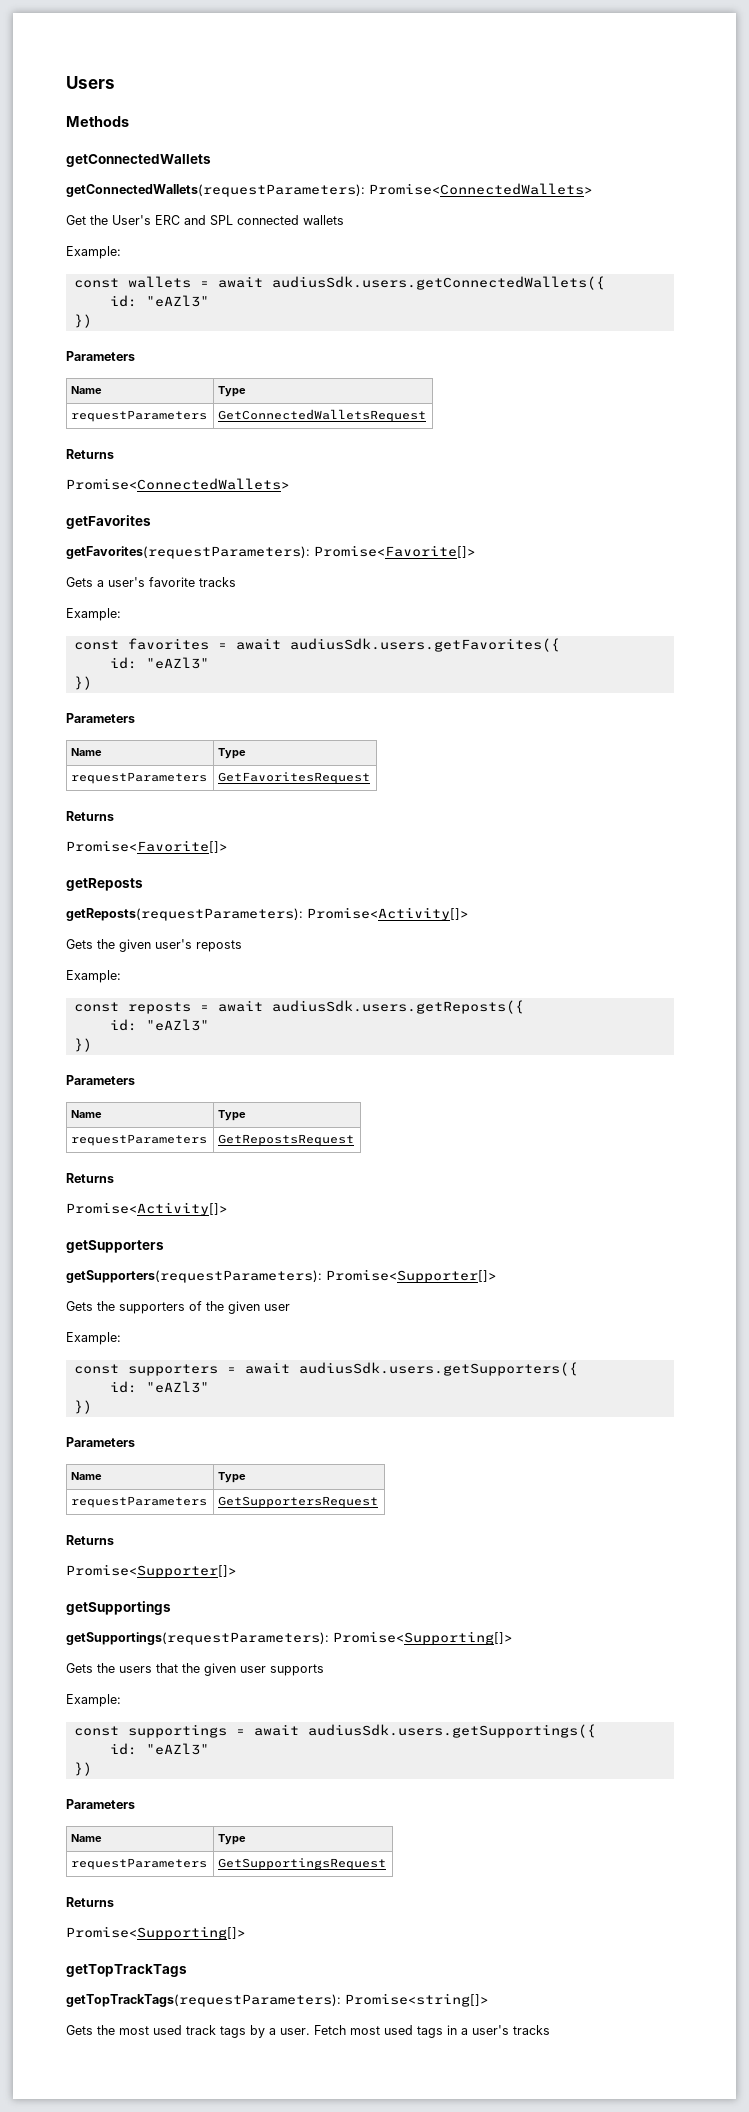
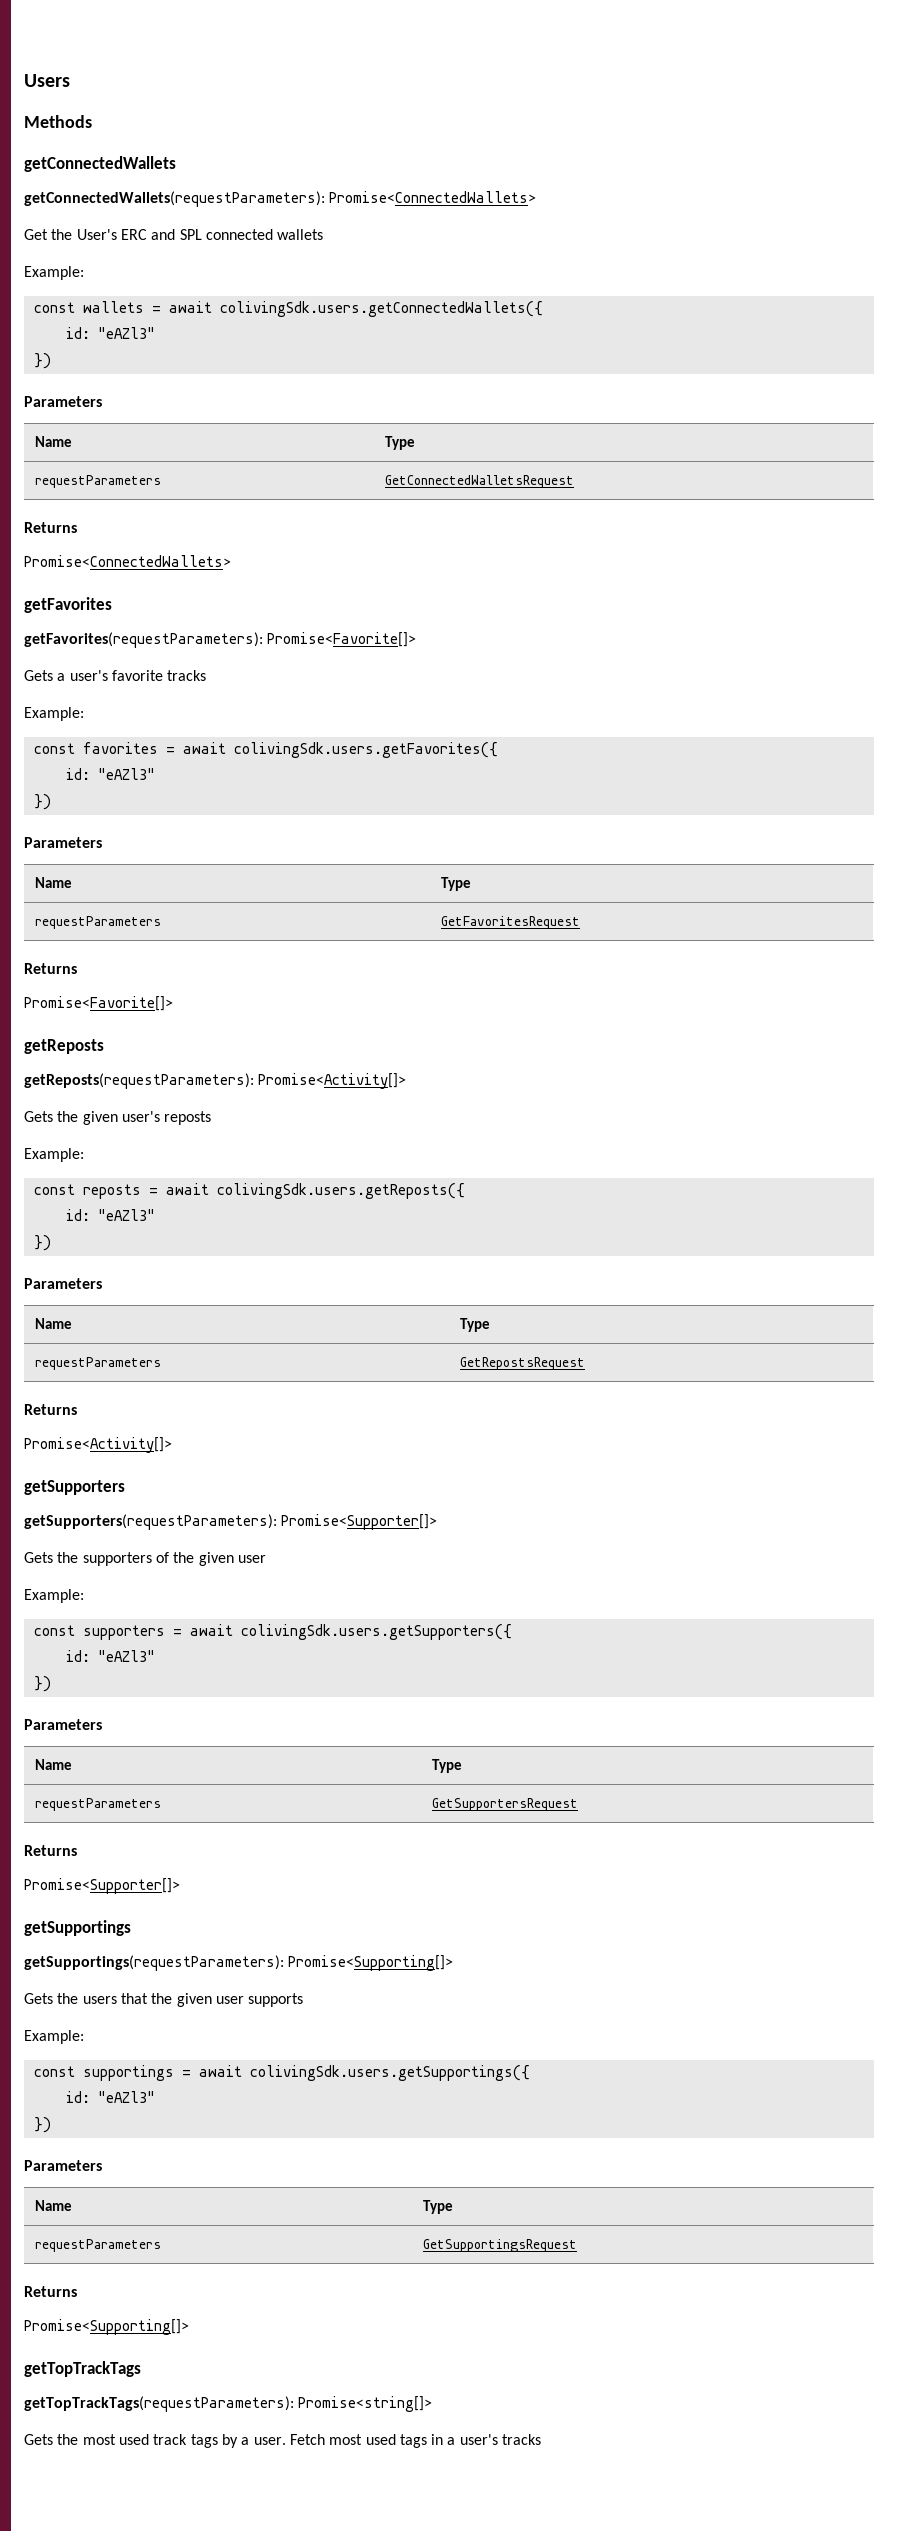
[271,276,605,290] audiusSdk.users.getConnectedWallets({ -> [219,301,543,317] colivingSdk.users.getConnectedWallets({
[289,638,560,652] audiusSdk.users.getFavorites({ -> [233,742,498,758] colivingSdk.users.getFavorites({
[271,1000,524,1014] audiusSdk.users.getReposts({ -> [216,1183,465,1199] colivingSdk.users.getReposts({
[298,1362,578,1376] audiusSdk.users.getSupporters({ -> [240,1624,512,1640] colivingSdk.users.getSupporters({
[307,1724,596,1738] audiusSdk.users.getSupportings({ -> [249,2065,530,2081] colivingSdk.users.getSupportings({

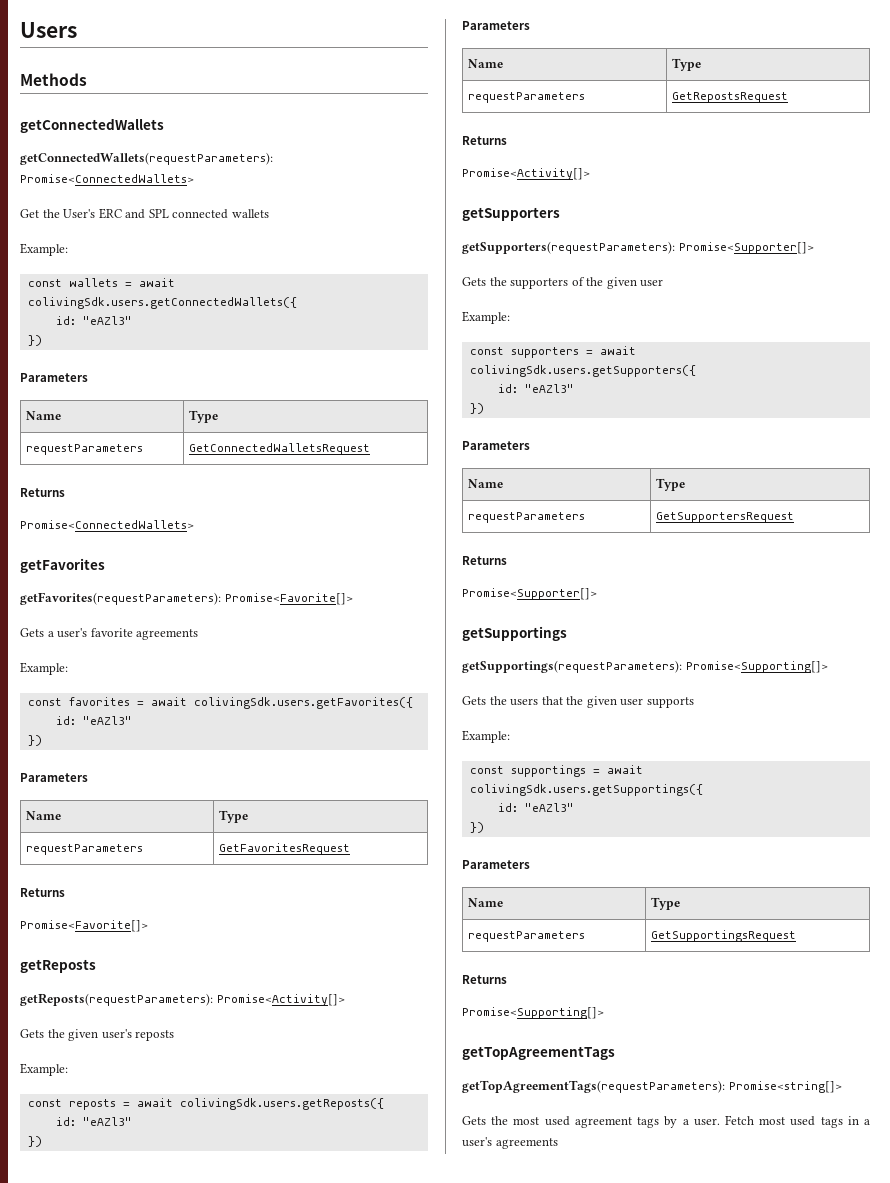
[167,670,207,681] tracks -> [136,629,199,640] agreements
[24,2361,141,2377] [24,2396,294,2412] getTopTrackTags // getTopTrackTags(requestParameters): -> [462,1046,615,1060] [462,1080,725,1093] getTopAgreementTags // getTopAgreementTags(requestParameters):
[153,2434,188,2445] track -> [574,1117,632,1128] agreement
[502,2434,542,2445] tracks -> [495,1138,558,1149] agreements

